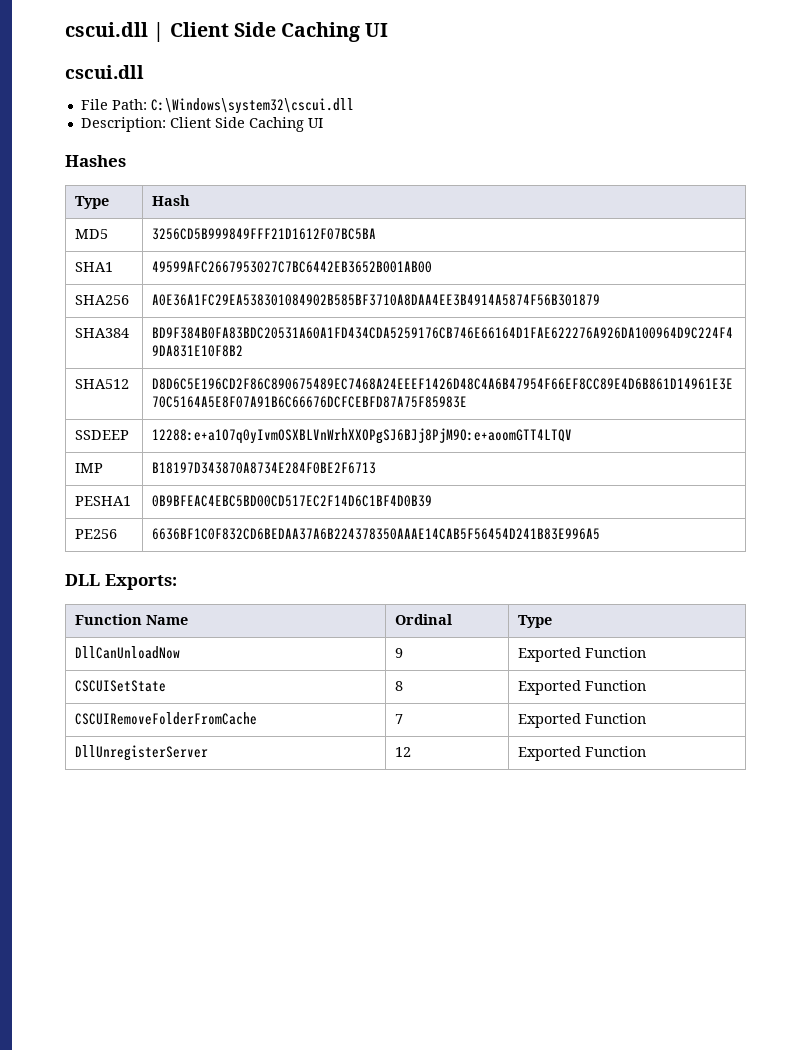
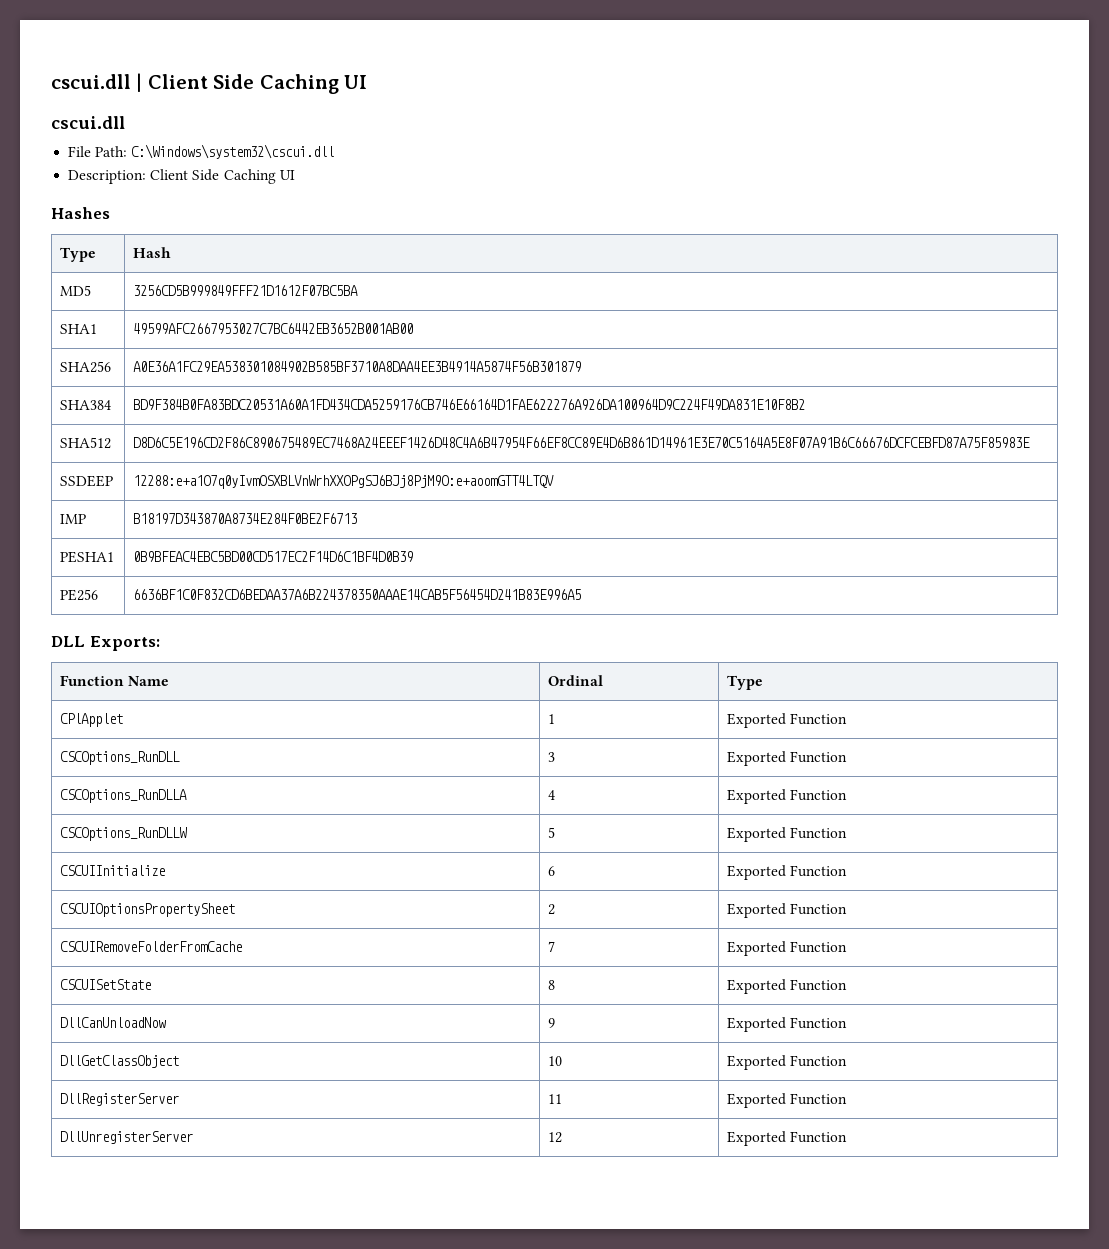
[75,646,181,659] [395,648,404,658] DllCanUnloadNow | 9 -> [59,713,123,727] [547,714,555,724] [726,713,847,728] [59,751,180,765] [547,752,555,762] [726,751,847,766] [59,789,187,803] [547,790,555,800] [726,789,847,804] [59,827,187,841] [547,827,555,838] [726,827,847,842] [59,865,165,876] [547,866,555,876] [726,865,847,880] [59,903,235,917] [547,904,555,915] [726,903,847,918] [59,941,242,952] [547,941,555,952] CPlApplet | 1 | Exported Function // CSCOptions_RunDLL | 3 | Exported Function // CSCOptions_RunDLLA | 4 | Exported Function // CSCOptions_RunDLLW | 5 | Exported Function // CSCUIInitialize | 6 | Exported Function // CSCUIOptionsPropertySheet | 2 | Exported Function // CSCUIRemoveFolderFromCache | 7
[75,712,258,725] [395,714,404,724] CSCUIRemoveFolderFromCache | 7 -> [59,1017,166,1028] [547,1018,555,1028] [726,1017,847,1032] [59,1055,179,1068] [547,1056,562,1066] [726,1055,847,1070] [59,1093,179,1106] [547,1094,562,1104] DllCanUnloadNow | 9 | Exported Function // DllGetClassObject | 10 | Exported Function // DllRegisterServer | 11

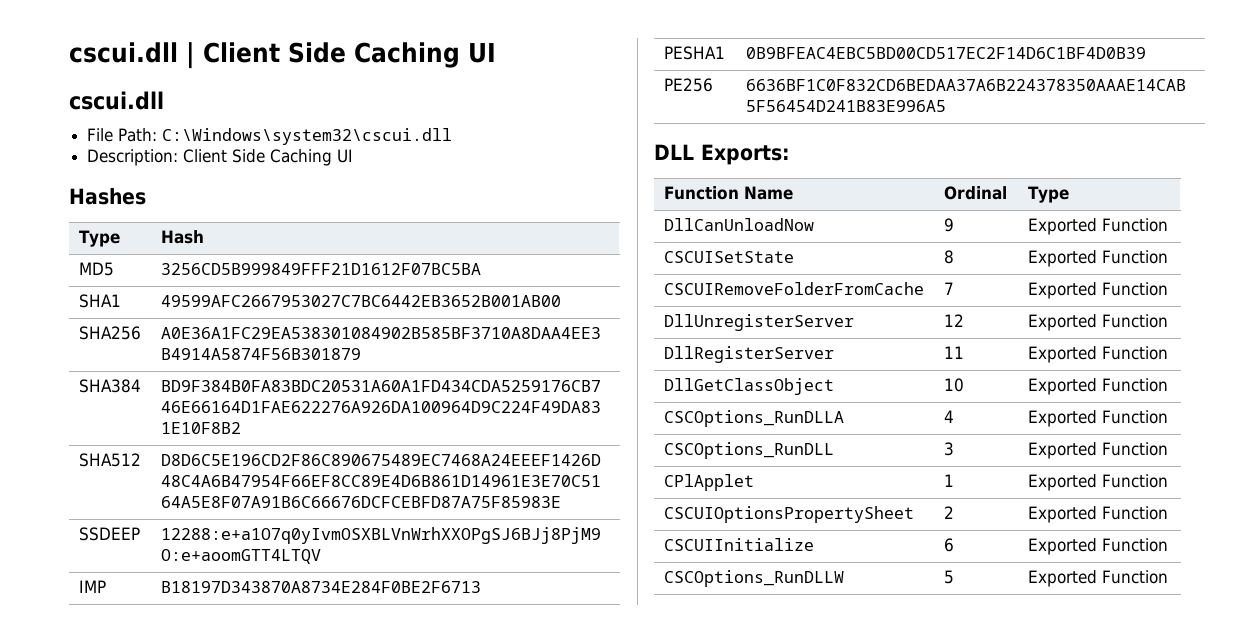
[59,713,123,727] [547,714,555,724] CPlApplet | 1 -> [663,218,814,231] [943,218,954,232] [1027,218,1168,235] [663,251,794,263] [943,250,954,264] [1027,250,1168,267] [663,282,924,295] [943,282,954,295] [1027,282,1168,299] [663,314,854,331] [943,314,964,327] [1027,314,1168,331] [663,346,834,363] [943,346,964,359] [1027,346,1168,363] [663,378,834,395] [943,378,964,392] [1027,378,1168,395] [663,410,844,427] [943,410,954,423] DllCanUnloadNow | 9 | Exported Function // CSCUISetState | 8 | Exported Function // CSCUIRemoveFolderFromCache | 7 | Exported Function // DllUnregisterServer | 12 | Exported Function // DllRegisterServer | 11 | Exported Function // DllGetClassObject | 10 | Exported Function // CSCOptions_RunDLLA | 4
[59,789,187,803] [547,790,555,800] [726,789,847,804] [59,827,187,841] [547,827,555,838] CSCOptions_RunDLLA | 4 | Exported Function // CSCOptions_RunDLLW | 5 -> [663,474,754,491] [943,474,954,487] [1027,474,1168,491] [663,506,914,523] [943,506,954,519] CPlApplet | 1 | Exported Function // CSCUIOptionsPropertySheet | 2
[59,903,235,917] [547,904,555,915] [726,903,847,918] [59,941,242,952] [547,941,555,952] [726,941,847,956] [59,979,151,990] [547,980,555,990] [726,979,847,994] [59,1017,166,1028] [547,1018,555,1028] [726,1017,847,1032] [59,1055,179,1068] [547,1056,562,1066] [726,1055,847,1070] [59,1093,179,1106] [547,1094,562,1104] [726,1093,847,1108] [59,1131,193,1144] [547,1132,562,1143] [726,1131,847,1146] CSCUIOptionsPropertySheet | 2 | Exported Function // CSCUIRemoveFolderFromCache | 7 | Exported Function // CSCUISetState | 8 | Exported Function // DllCanUnloadNow | 9 | Exported Function // DllGetClassObject | 10 | Exported Function // DllRegisterServer | 11 | Exported Function // DllUnregisterServer | 12 | Exported Function -> [663,570,844,587] [943,570,954,584] [1027,570,1168,587] CSCOptions_RunDLLW | 5 | Exported Function

